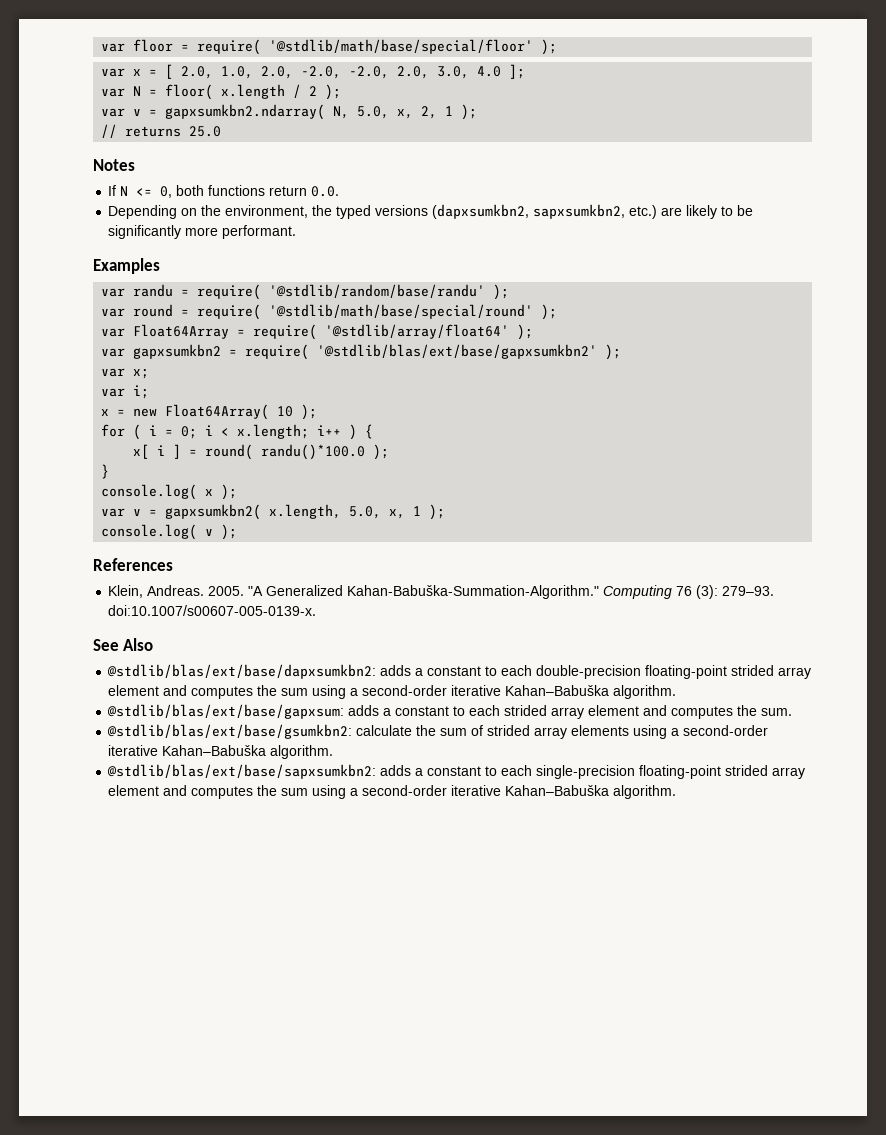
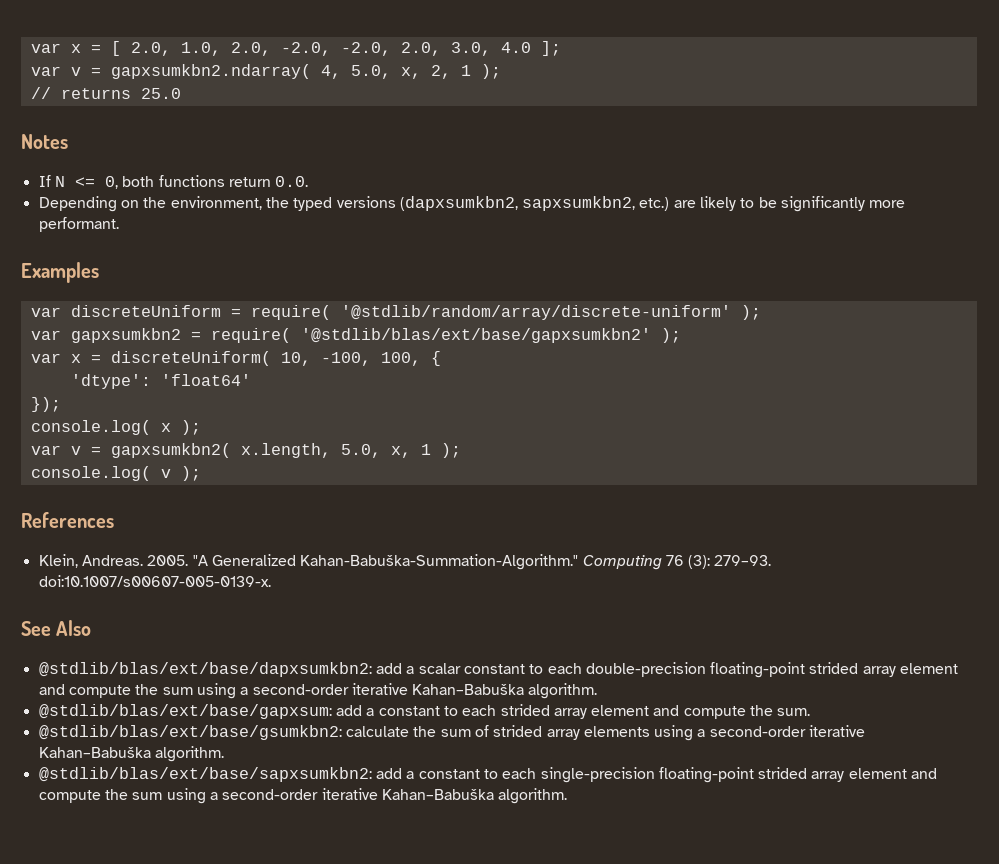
[101,39,558,55] [101,68,126,77] var floor = require( '@stdlib/math/base/special/floor' ); // var -> [30,43,61,53] var
[101,84,342,100] // var N = floor( x.length / 2 ); -> (561, 48) none
[333,106,350,119] N, -> [320,65,341,79] 4,
[133,284,510,300] [101,304,558,320] [101,324,510,340] randu = require( '@stdlib/random/base/randu' ); // var round = require( '@stdlib/math/base/special/round' ); // var Float64Array = require( '@stdlib/array/float64' -> [70,305,731,320] discreteUniform = require( '@stdlib/random/array/discrete-uniform'
[133,368,150,379] [101,385,150,399] [101,404,318,420] [101,424,374,440] [133,444,390,460] [101,464,110,479] x; // var i; // x = new Float64Array( 10 ); // for ( i = 0; i < x.length; i++ ) { // x[ i ] = round( randu()*100.0 ); // } -> [70,351,441,366] [70,374,251,389] [30,397,61,412] x = discreteUniform( 10, -100, 100, { // 'dtype': 'float64' // });
[380,665,424,676] adds a -> [375,663,461,674] add a scalar
[191,686,254,699] computes -> [68,685,131,698] compute
[348,705,380,716] adds -> [335,705,362,716] add
[671,706,734,719] computes -> [683,706,746,719] compute
[380,765,412,776] adds -> [375,768,402,779] add
[191,786,254,799] computes -> [38,790,101,803] compute

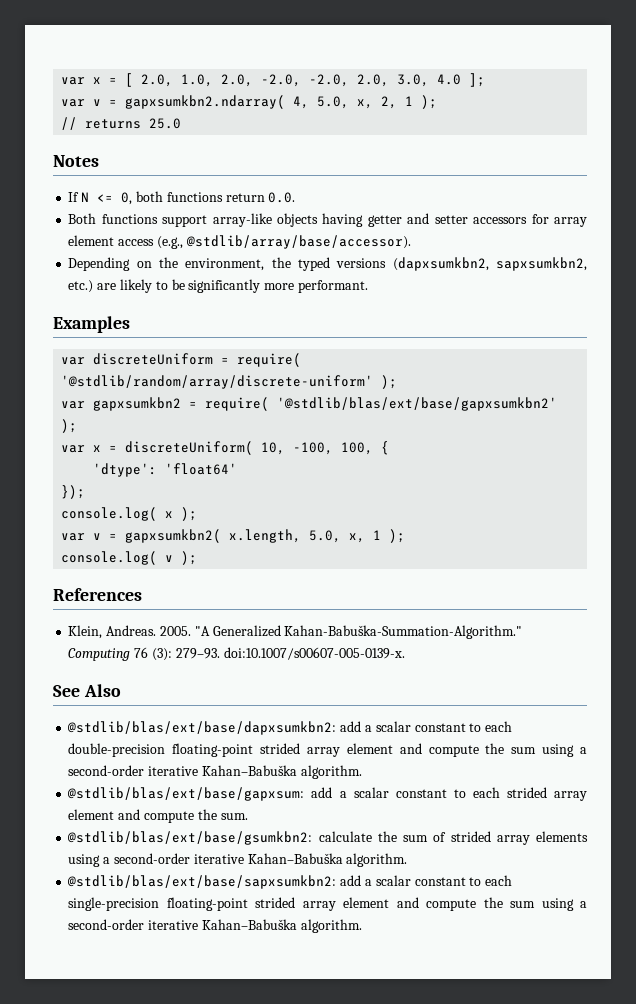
(309, 181) none -> [68,213,588,227] [68,235,411,249] // Both functions support array-like objects having getter and setter accessors for array element access (e.g., @stdlib/array/base/accessor).
(375, 712) none -> [353,787,389,798] scalar
(415, 775) none -> [375,875,411,886] scalar

